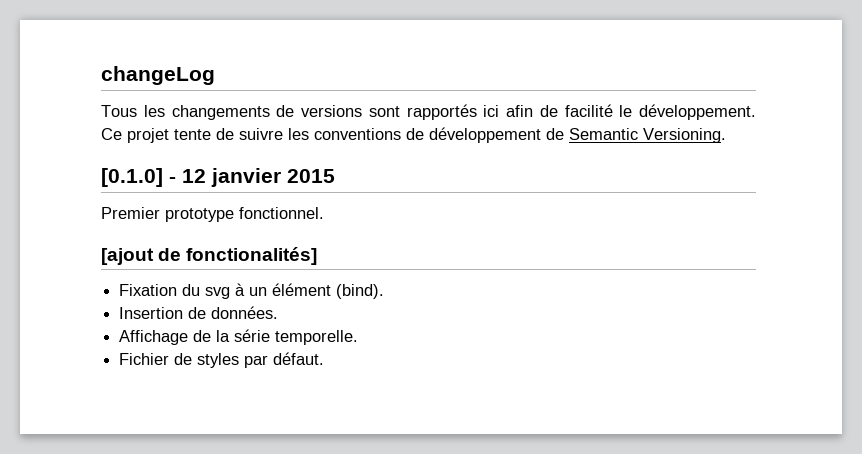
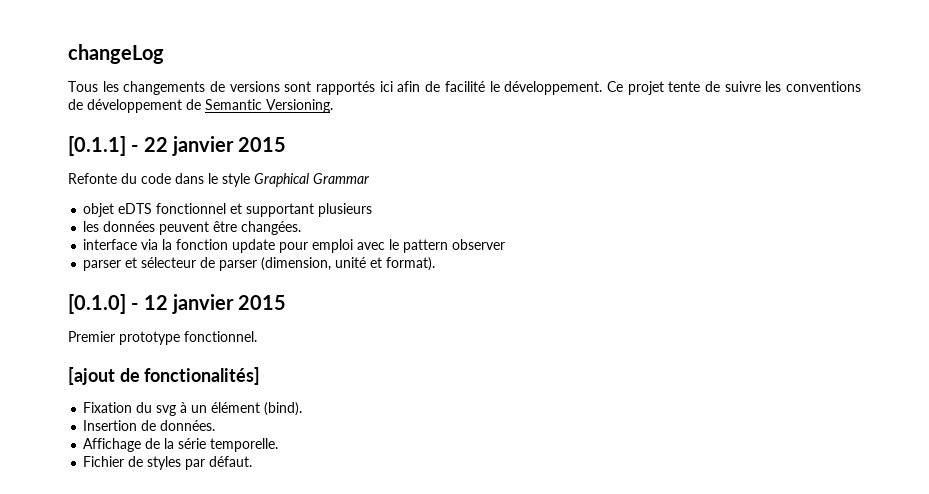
(726, 135) none -> [68,136,287,156] [68,173,369,187] [83,203,373,217] [83,221,302,235] [83,239,506,253] [83,257,436,271] // [0.1.1] - 22 janvier 2015 // Refonte du code dans le style Graphical Grammar // objet eDTS fonctionnel et supportant plusieurs // les données peuvent être changées. // interface via la fonction update pour emploi avec le pattern observer // parser et sélecteur de parser (dimension, unité et format).

